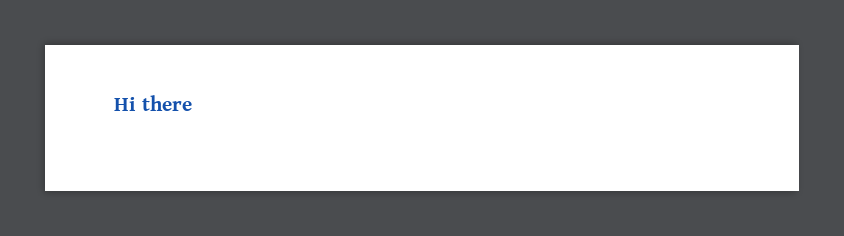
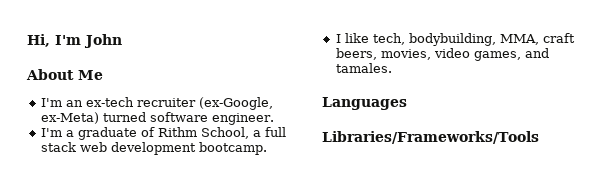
[114,95,192,111] Hi there -> [27,34,122,48] [26,69,103,80] [40,97,273,110] [40,112,274,125] [40,127,286,140] [40,142,267,155] [335,33,575,46] [335,48,549,61] [335,63,392,73] [322,97,407,110] [322,131,539,144] Hi, I'm John // About Me // I'm an ex-tech recruiter (ex-Google, ex-Meta) turned software engineer. // I'm a graduate of Rithm School, a full stack web development bootcamp. // I like tech, bodybuilding, MMA, craft beers, movies, video games, and tamales. // Languages // Libraries/Frameworks/Tools

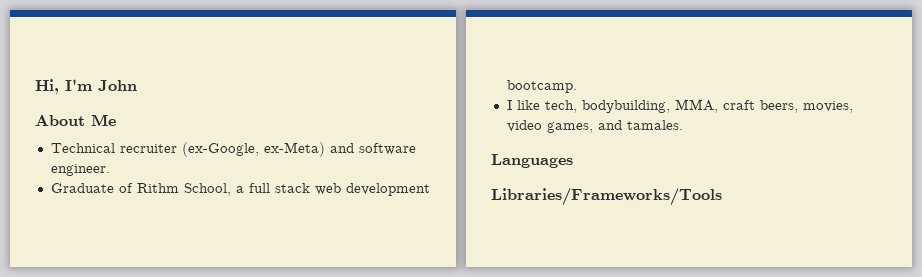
[40,97,134,107] I'm an ex-tech -> [50,143,115,153] Technical
[102,112,146,122] turned -> [329,143,354,153] and
[40,127,137,140] I'm a graduate -> [50,183,114,193] Graduate

